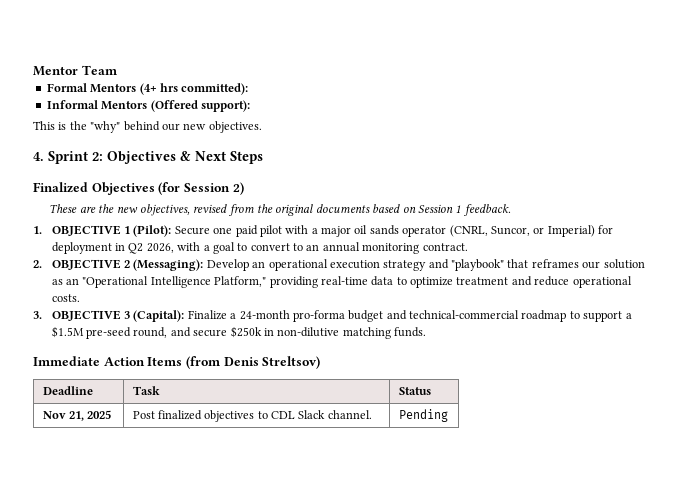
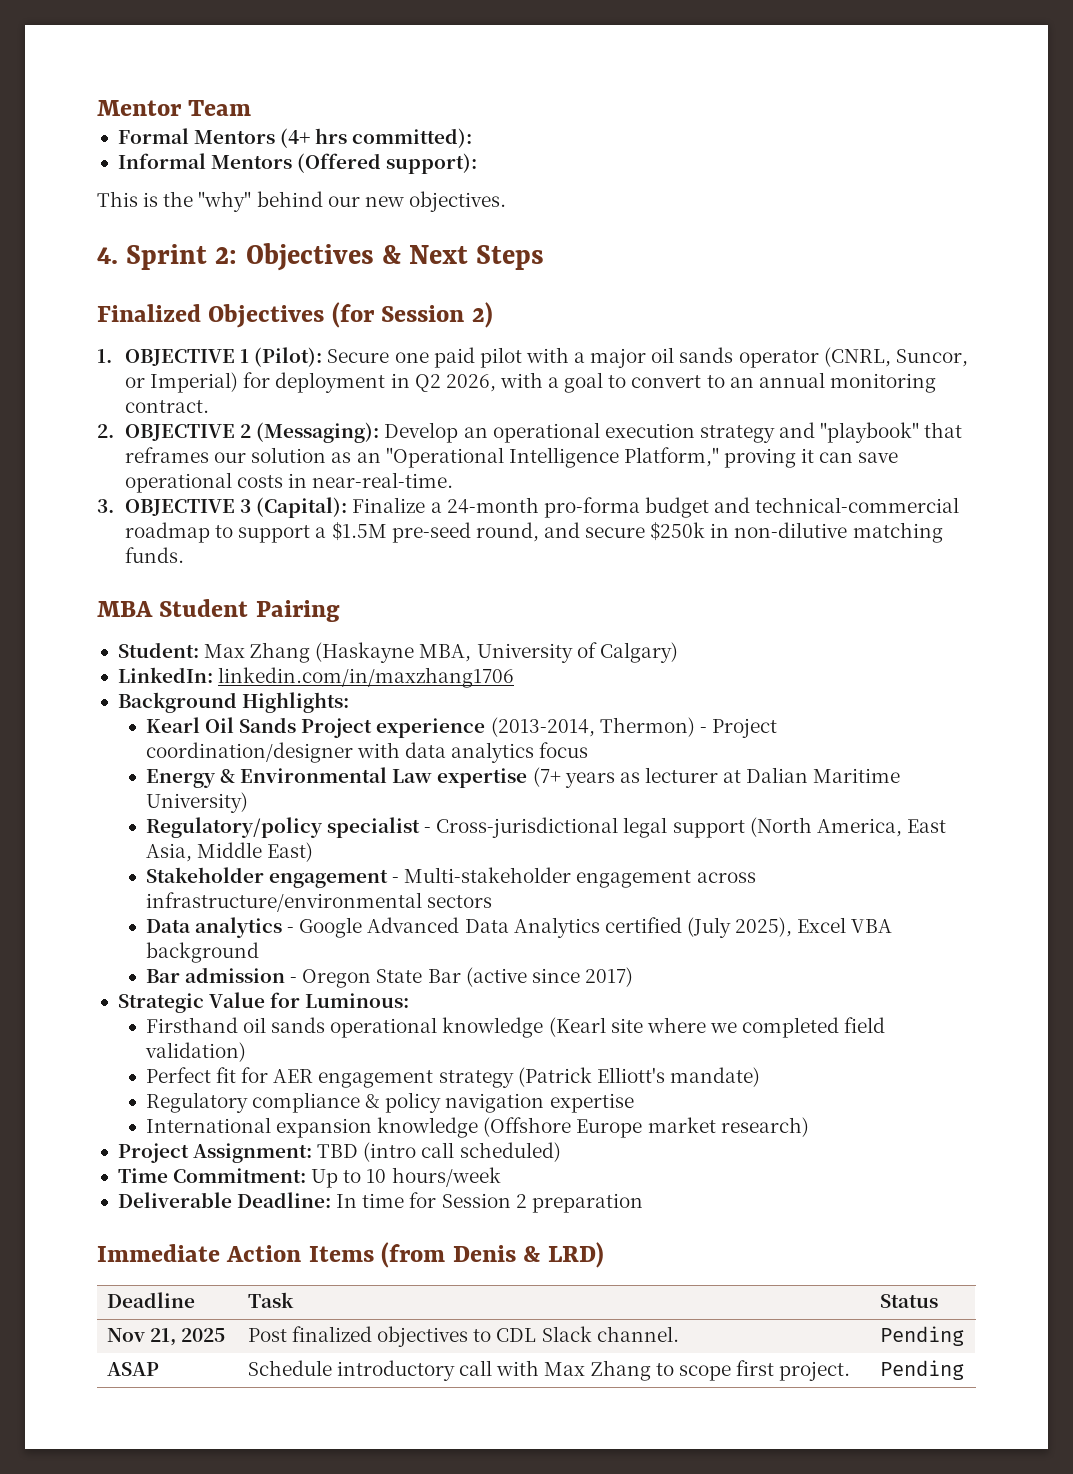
[49,204,511,216] // These are the new objectives, revised from the original documents based on Session 1 feedback. -> (493, 315) none
[269,276,632,288] [51,294,80,302] providing real-time data to optimize treatment and reduce operational costs. -> [724,448,899,468] [125,472,454,493] proving it can save operational costs in near-real-time.
(427, 332) none -> [97,599,340,622] [117,642,678,663] [117,667,515,688] [117,692,350,713] [145,717,777,738] [145,742,589,763] [145,767,901,788] [145,792,248,813] [145,817,946,838] [145,842,314,862] [145,867,756,888] [145,892,493,912] [145,917,893,938] [145,942,259,963] [145,967,633,988] [117,992,410,1013] [145,1017,886,1038] [144,1042,246,1062] [145,1067,760,1088] [145,1092,634,1113] [145,1117,809,1138] [117,1142,561,1163] [117,1167,501,1188] [117,1192,643,1213] // MBA Student Pairing // Student: Max Zhang (Haskayne MBA, University of Calgary) // LinkedIn: linkedin.com/in/maxzhang1706 // Background Highlights: // Kearl Oil Sands Project experience (2013-2014, Thermon) - Project coordination/designer with data analytics focus // Energy & Environmental Law expertise (7+ years as lecturer at Dalian Maritime University) // Regulatory/policy specialist - Cross-jurisdictional legal support (North America, East Asia, Middle East) // Stakeholder engagement - Multi-stakeholder engagement across infrastructure/environmental sectors // Data analytics - Google Advanced Data Analytics certified (July 2025), Excel VBA background // Bar admission - Oregon State Bar (active since 2017) // Strategic Value for Luminous: // Firsthand oil sands operational knowledge (Kearl site where we completed field validation) // Perfect fit for AER engagement strategy (Patrick Elliott's mandate) // Regulatory compliance & policy navigation expertise // International expansion knowledge (Offshore Europe market research) // Project Assignment: TBD (intro call scheduled) // Time Commitment: Up to 10 hours/week // Deliverable Deadline: In time for Session 2 preparation
[262,356,321,369] Streltsov) -> [523,1242,604,1268] & LRD)
(448, 415) none -> [106,1362,159,1376] [247,1360,851,1381] [879,1360,964,1380] // ASAP | Schedule introductory call with Max Zhang to scope first project. | Pending

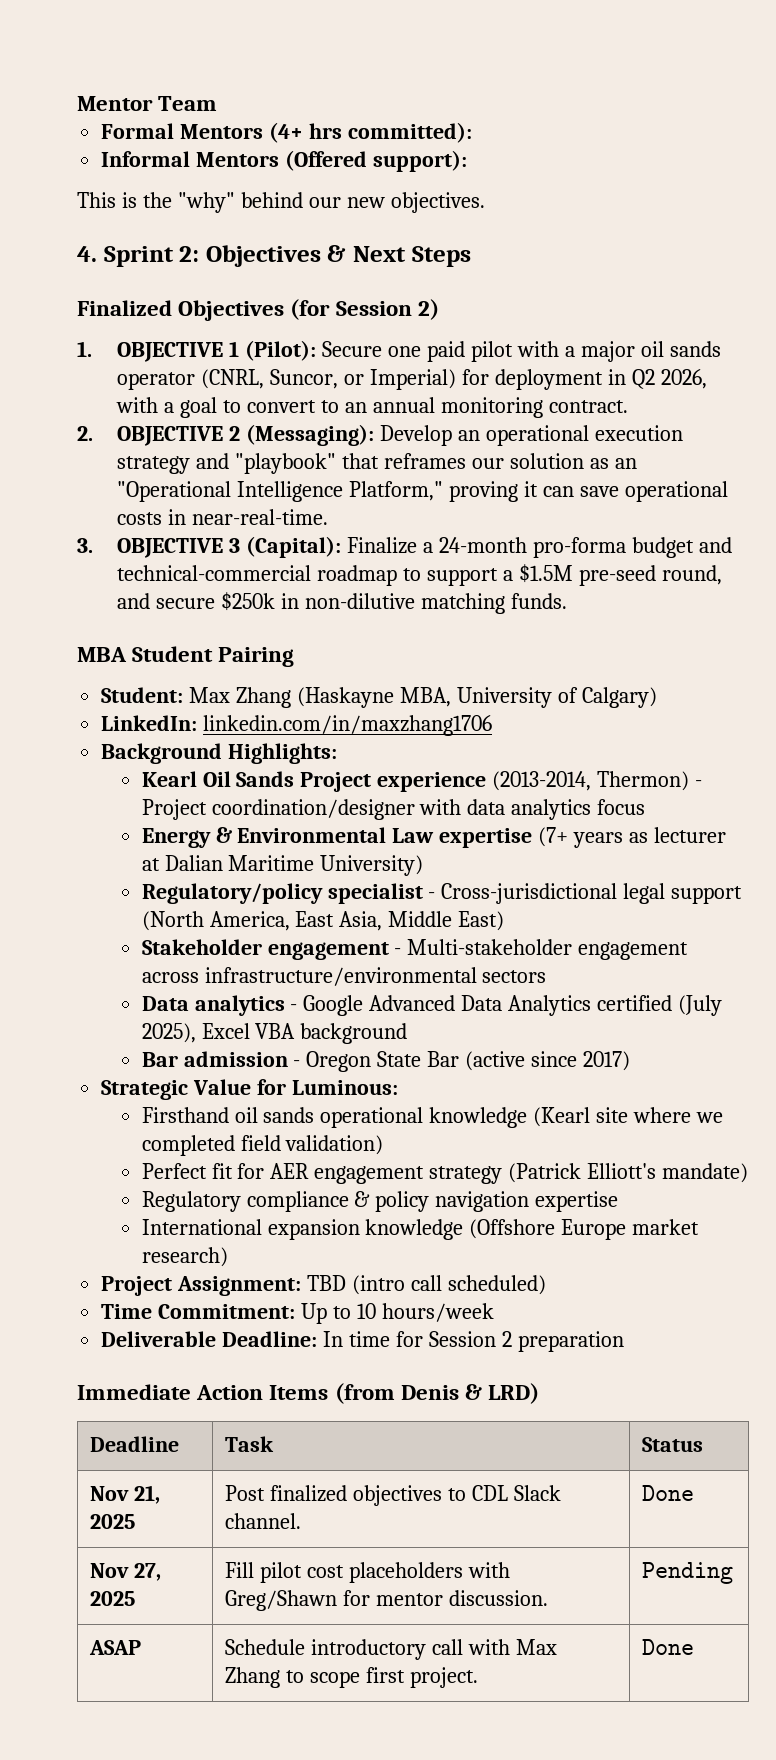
(679, 1334) none -> [642,1485,695,1501] [90,1563,162,1581] [90,1591,136,1606] [225,1562,511,1583] [225,1590,549,1611] | Done // Nov 27, 2025 | Fill pilot cost placeholders with Greg/Shawn for mentor discussion.
[879,1360,964,1380] Pending -> [642,1639,695,1655] Done

